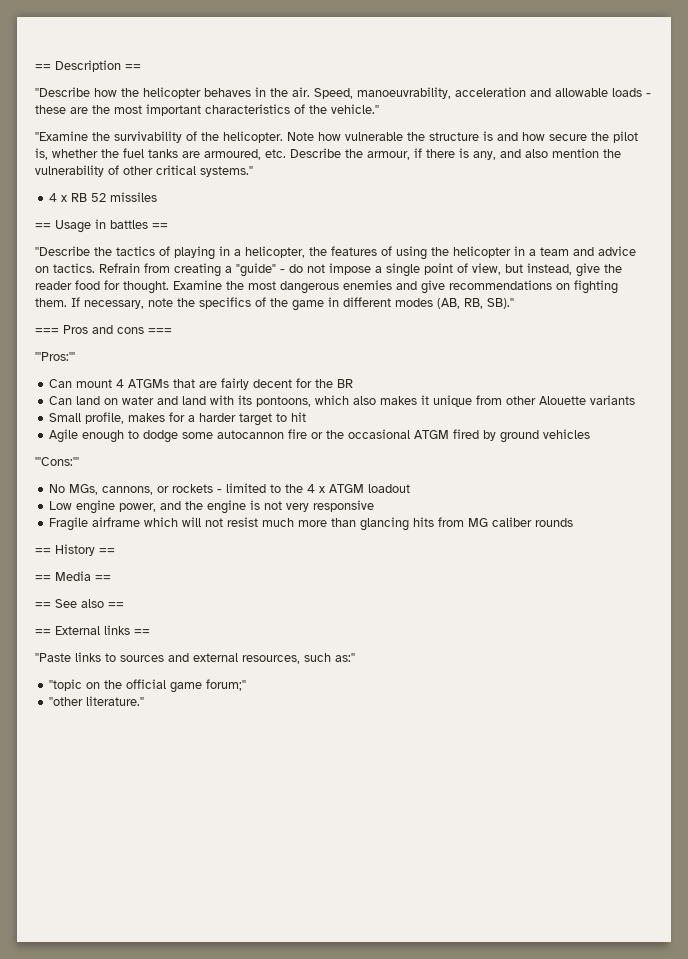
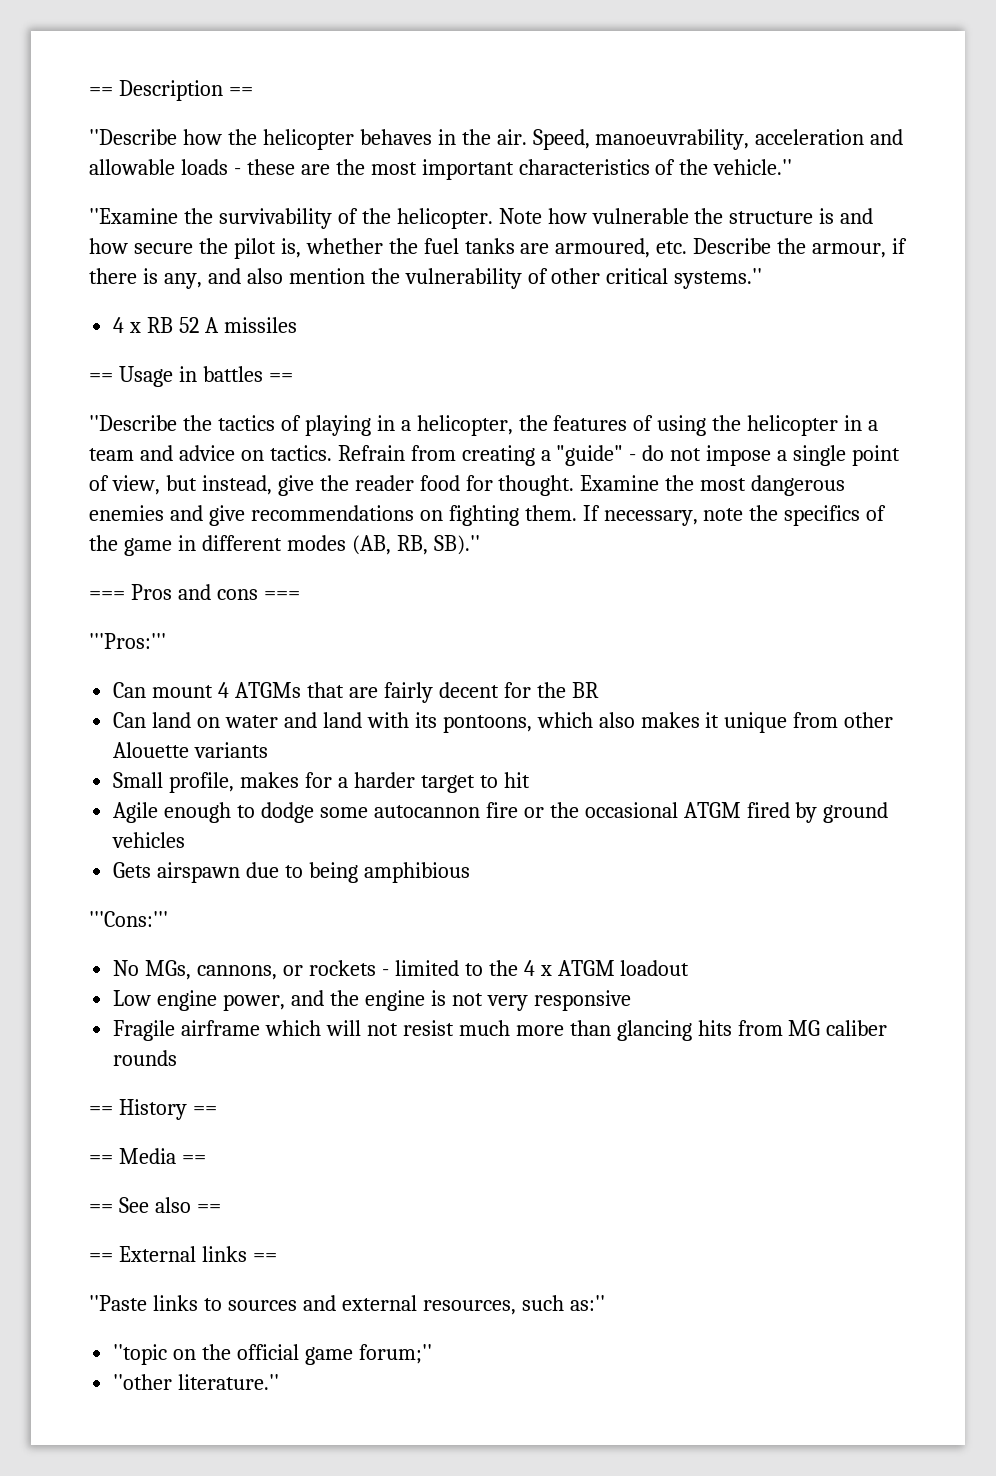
(107, 197) none -> [204,317,219,333] A
(591, 434) none -> [113,862,470,883] // Gets airspawn due to being amphibious

